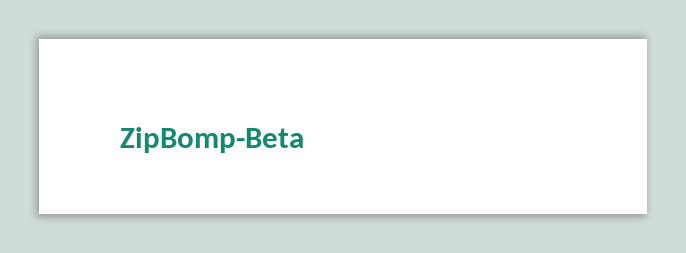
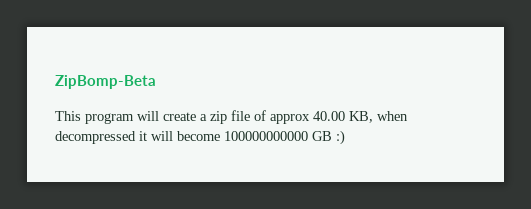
(304, 140) none -> [55,110,408,124] [55,130,345,145] // This program will create a zip file of approx 40.00 KB, when decompressed it will become 100000000000 GB :)

